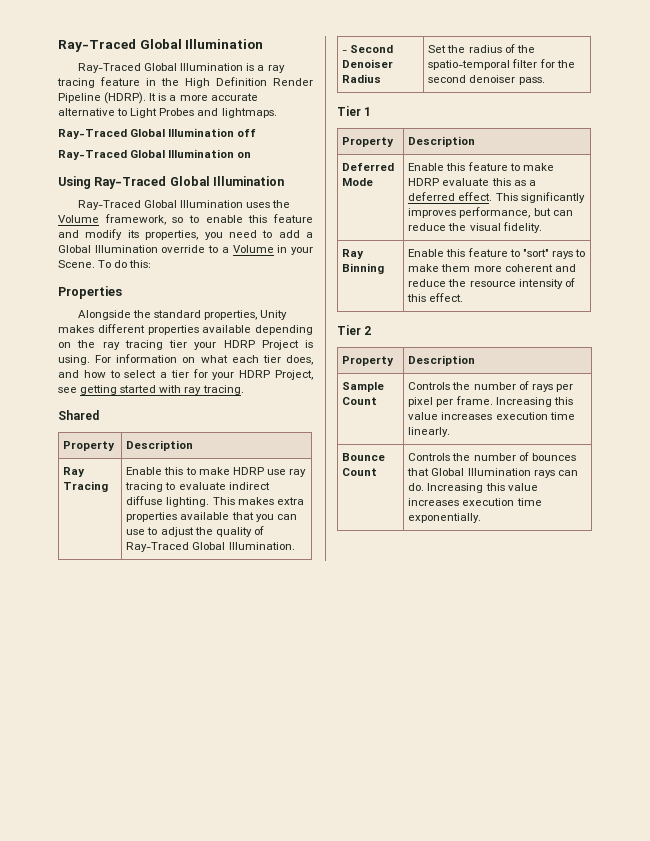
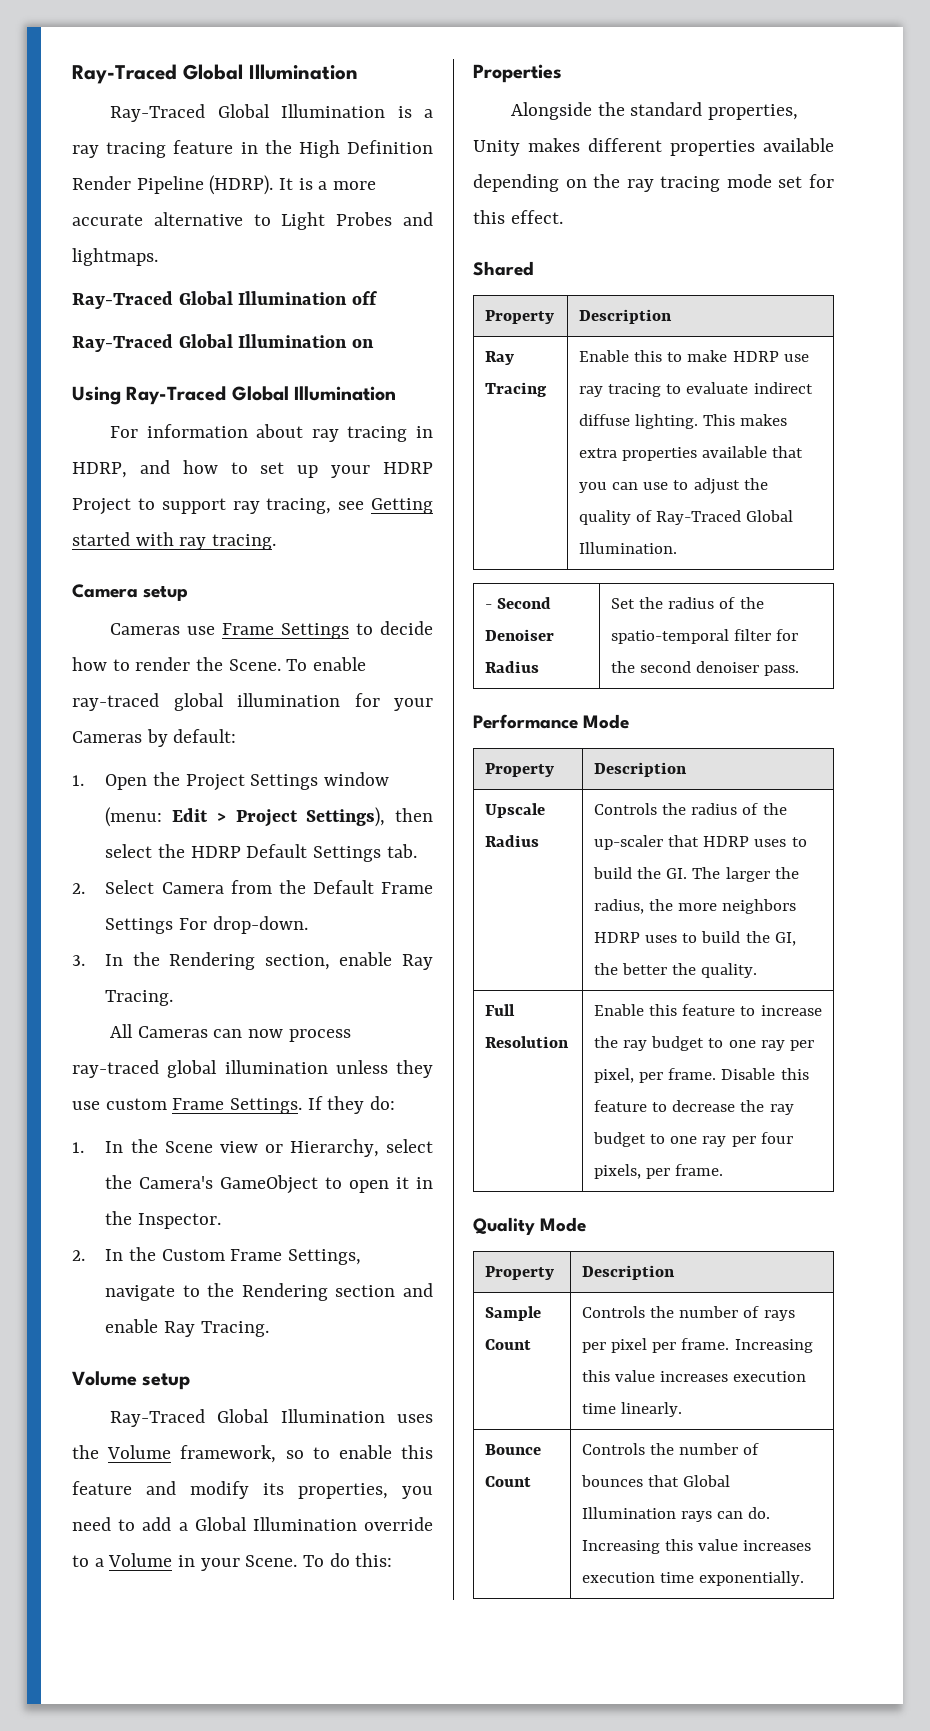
(285, 181) none -> [110,424,433,442] [72,460,433,478] [72,498,433,515] [72,532,277,550] [72,584,189,601] [110,621,433,639] [72,657,367,671] [72,693,433,711] [72,729,237,747] [72,772,390,791] [105,807,433,827] [105,844,417,862] [72,880,433,894] [105,916,308,934] [72,952,433,970] [105,990,174,1006] [110,1024,351,1042] [72,1060,433,1078] [72,1096,396,1114] [72,1139,433,1157] [105,1175,433,1194] [105,1211,222,1229] [72,1247,362,1265] [105,1283,433,1301] [105,1319,269,1337] [72,1371,191,1390] // For information about ray tracing in HDRP, and how to set up your HDRP Project to support ray tracing, see Getting started with ray tracing. // Camera setup // Cameras use Frame Settings to decide how to render the Scene. To enable ray-traced global illumination for your Cameras by default: // 1. Open the Project Settings window (menu: Edit > Project Settings), then select the HDRP Default Settings tab. // 2. Select Camera from the Default Frame Settings For drop-down. // 3. In the Rendering section, enable Ray Tracing. // All Cameras can now process ray-traced global illumination unless they use custom Frame Settings. If they do: // 1. In the Scene view or Hierarchy, select the Camera's GameObject to open it in the Inspector. // 2. In the Custom Frame Settings, navigate to the Rendering section and enable Ray Tracing. // Volume setup
[169,340,313,350] [58,354,313,365] [58,369,313,380] [58,385,244,395] tier your HDRP Project is using. For information on what each tier does, and how to select a tier for your HDRP Project, see getting started with ray tracing. -> [726,174,834,188] [473,210,563,224] mode set for this effect.
[337,106,372,116] [342,137,395,147] [408,136,476,147] [342,163,395,171] [342,178,374,186] [408,162,554,171] [408,178,536,186] [408,192,585,203] [408,207,573,218] [408,222,542,233] [342,249,365,259] [342,263,385,274] [408,248,585,259] [408,264,576,272] [408,278,575,289] [407,293,464,302] [337,325,372,335] Tier 1 // Property | Description // Deferred Mode | Enable this feature to make HDRP evaluate this as a deferred effect. This significantly improves performance, but can reduce the visual fidelity. // Ray Binning | Enable this feature to "sort" rays to make them more coherent and reduce the resource intensity of this effect. // Tier 2 -> [473,714,630,729] [485,763,555,777] [594,762,688,777] [485,803,546,818] [485,835,540,847] [594,803,787,815] [594,835,807,850] [593,867,799,882] [594,899,797,914] [594,931,796,946] [594,963,758,978] [485,1004,516,1016] [485,1036,570,1048] [594,1004,822,1016] [594,1036,814,1051] [594,1068,809,1083] [594,1100,794,1115] [593,1132,793,1147] [594,1164,724,1179] [473,1217,587,1235] Performance Mode // Property | Description // Upscale Radius | Controls the radius of the up-scaler that HDRP uses to build the GI. The larger the radius, the more neighbors HDRP uses to build the GI, the better the quality. // Full Resolution | Enable this feature to increase the ray budget to one ray per pixel, per frame. Disable this feature to decrease the ray budget to one ray per four pixels, per frame. // Quality Mode

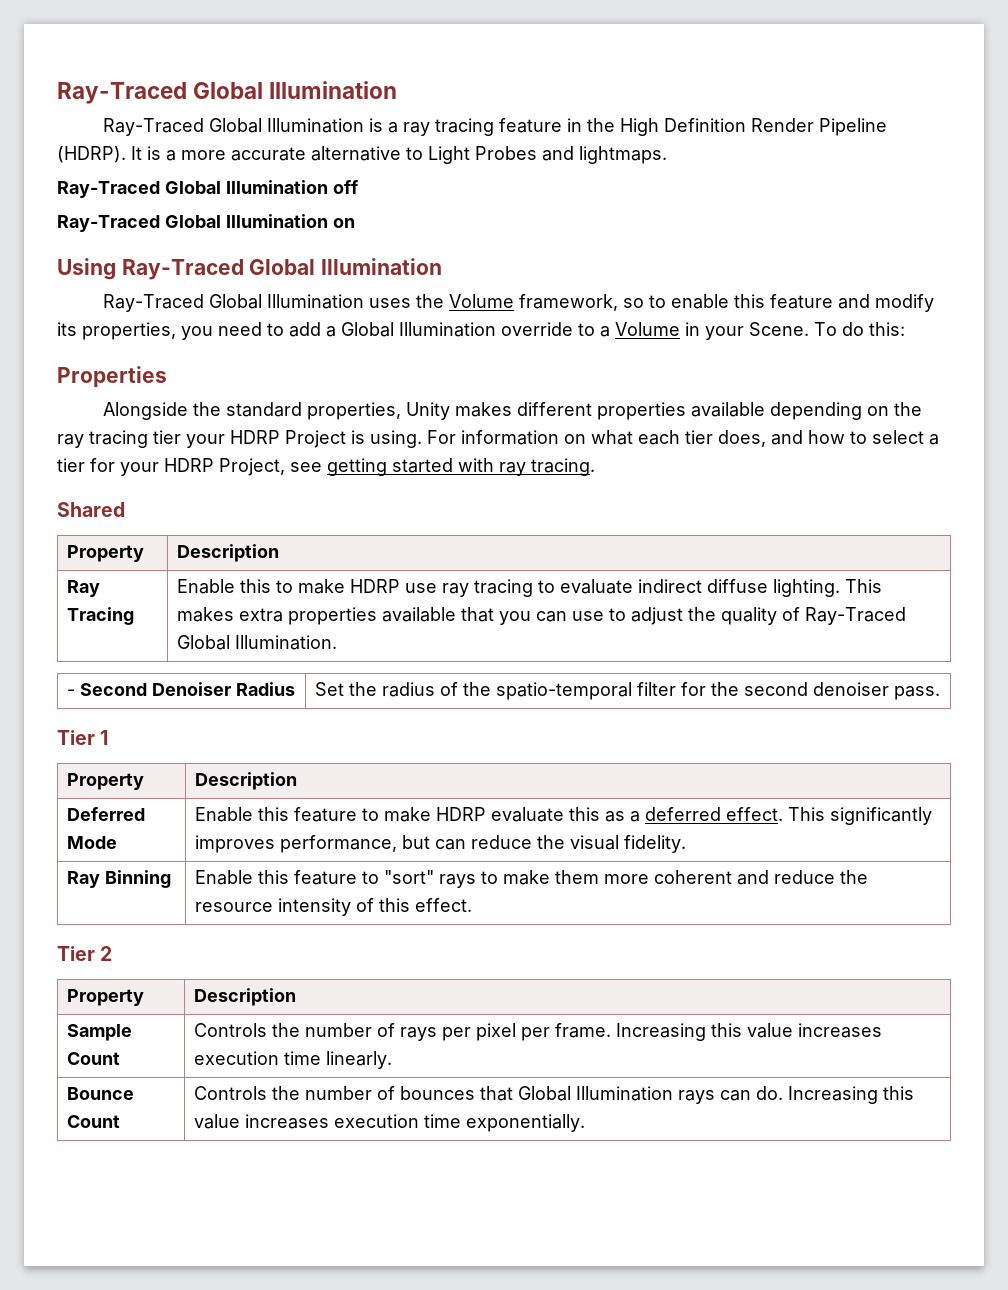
[110,424,433,442] [72,460,433,478] [72,498,433,515] [72,532,277,550] [72,584,189,601] [110,621,433,639] [72,657,367,671] [72,693,433,711] [72,729,237,747] [72,772,390,791] [105,807,433,827] [105,844,417,862] [72,880,433,894] [105,916,308,934] [72,952,433,970] [105,990,174,1006] [110,1024,351,1042] [72,1060,433,1078] [72,1096,396,1114] [72,1139,433,1157] [105,1175,433,1194] [105,1211,222,1229] [72,1247,362,1265] [105,1283,433,1301] [105,1319,269,1337] [72,1371,191,1390] // For information about ray tracing in HDRP, and how to set up your HDRP Project to support ray tracing, see Getting started with ray tracing. // Camera setup // Cameras use Frame Settings to decide how to render the Scene. To enable ray-traced global illumination for your Cameras by default: // 1. Open the Project Settings window (menu: Edit > Project Settings), then select the HDRP Default Settings tab. // 2. Select Camera from the Default Frame Settings For drop-down. // 3. In the Rendering section, enable Ray Tracing. // All Cameras can now process ray-traced global illumination unless they use custom Frame Settings. If they do: // 1. In the Scene view or Hierarchy, select the Camera's GameObject to open it in the Inspector. // 2. In the Custom Frame Settings, navigate to the Rendering section and enable Ray Tracing. // Volume setup -> (443, 266) none
[726,174,834,188] [473,210,563,224] mode set for this effect. -> [153,430,939,448] [57,458,595,476] tier your HDRP Project is using. For information on what each tier does, and how to select a tier for your HDRP Project, see getting started with ray tracing.
[473,714,630,729] [485,763,555,777] [594,762,688,777] [485,803,546,818] [485,835,540,847] [594,803,787,815] [594,835,807,850] [593,867,799,882] [594,899,797,914] [594,931,796,946] [594,963,758,978] [485,1004,516,1016] [485,1036,570,1048] [594,1004,822,1016] [594,1036,814,1051] [594,1068,809,1083] [594,1100,794,1115] [593,1132,793,1147] [594,1164,724,1179] [473,1217,587,1235] Performance Mode // Property | Description // Upscale Radius | Controls the radius of the up-scaler that HDRP uses to build the GI. The larger the radius, the more neighbors HDRP uses to build the GI, the better the quality. // Full Resolution | Enable this feature to increase the ray budget to one ray per pixel, per frame. Disable this feature to decrease the ray budget to one ray per four pixels, per frame. // Quality Mode -> [57,730,109,745] [67,773,145,790] [195,772,298,790] [67,807,146,821] [67,836,118,849] [195,807,933,825] [195,835,687,853] [67,870,172,888] [195,870,869,888] [195,898,473,916] [57,946,113,961] Tier 1 // Property | Description // Deferred Mode | Enable this feature to make HDRP evaluate this as a deferred effect. This significantly improves performance, but can reduce the visual fidelity. // Ray Binning | Enable this feature to "sort" rays to make them more coherent and reduce the resource intensity of this effect. // Tier 2

